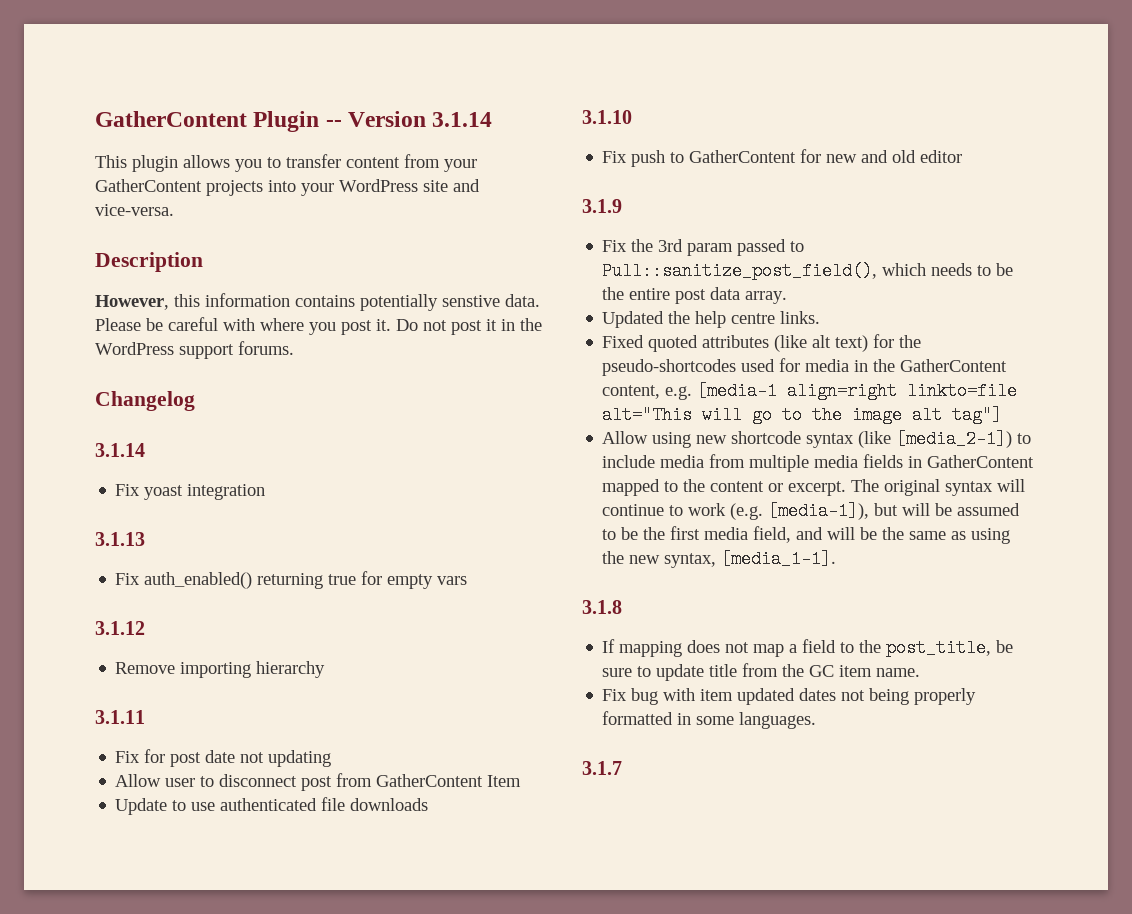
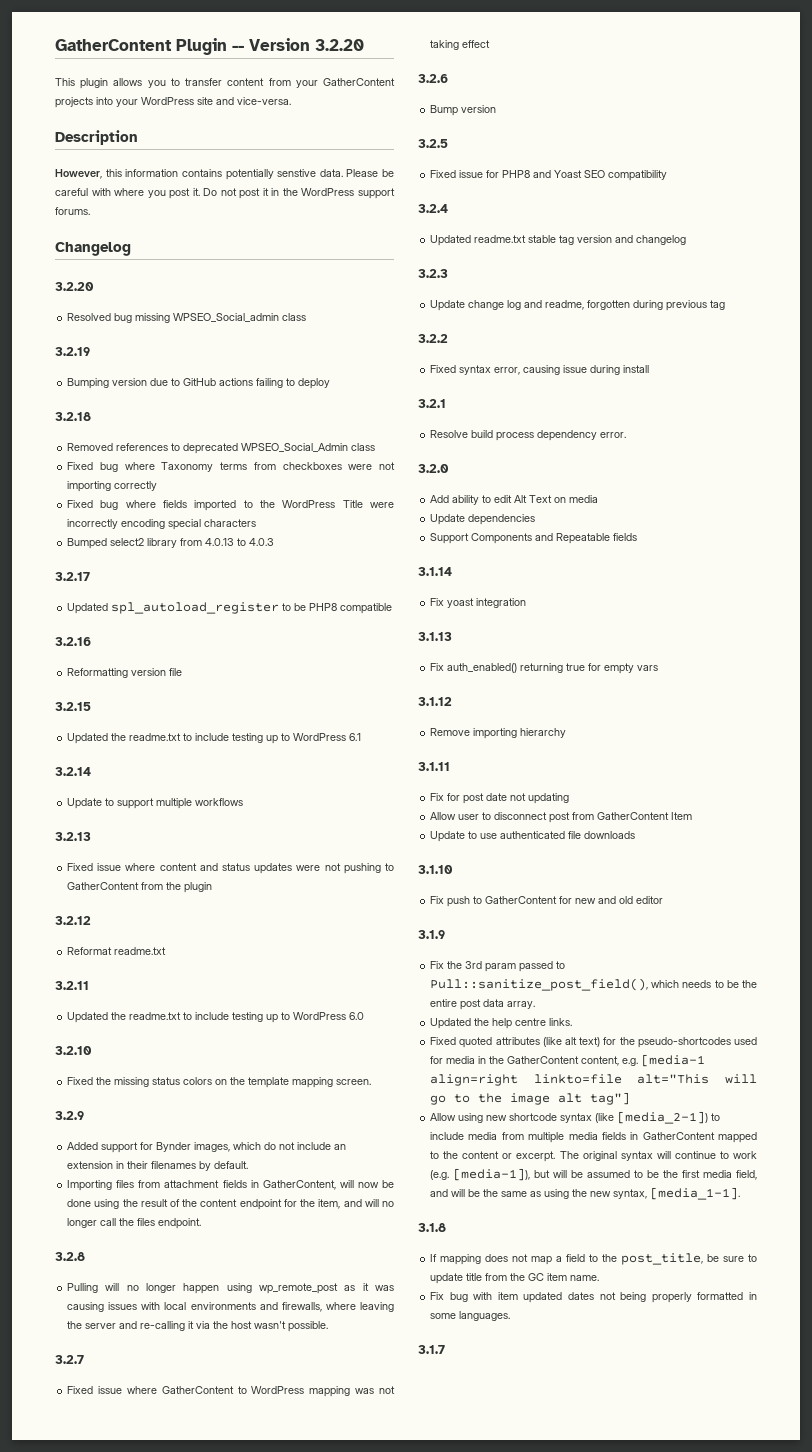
[432,112,493,127] 3.1.14 -> [315,39,364,51] 3.2.20
(195, 401) none -> [55,282,94,291] [67,313,307,323] [55,347,90,356] [67,378,331,389] [55,412,91,421] [67,443,376,454] [67,462,396,472] [67,481,158,492] [67,500,394,511] [67,519,257,530] [67,538,275,549] [55,572,90,581] [67,602,393,614] [55,637,91,646] [67,668,183,678] [55,702,91,711] [67,733,362,744] [55,767,91,776] [67,798,244,809] [55,832,91,841] [67,863,394,874] [67,882,213,893] [55,916,91,925] [67,947,167,955] [55,981,89,990] [67,1012,365,1023] [55,1046,92,1055] [67,1077,372,1088] [55,1111,84,1120] [67,1142,347,1153] [67,1161,249,1171] [67,1180,394,1191] [67,1199,394,1210] [67,1218,202,1229] [55,1252,85,1261] [67,1283,394,1294] [67,1302,395,1312] [67,1321,329,1332] [55,1355,84,1364] [67,1386,396,1397] [430,40,491,50] [418,74,448,83] [430,105,497,116] [418,139,448,148] [430,170,668,181] [418,204,448,213] [430,235,687,246] [418,269,448,278] [430,300,726,311] [418,334,448,343] [430,365,650,375] [418,399,446,408] [430,430,627,441] [418,464,449,473] [430,495,599,505] [430,514,536,525] [430,533,638,544] // 3.2.20 // Resolved bug missing WPSEO_Social_admin class // 3.2.19 // Bumping version due to GitHub actions failing to deploy // 3.2.18 // Removed references to deprecated WPSEO_Social_Admin class // Fixed bug where Taxonomy terms from checkboxes were not importing correctly // Fixed bug where fields imported to the WordPress Title were incorrectly encoding special characters // Bumped select2 library from 4.0.13 to 4.0.3 // 3.2.17 // Updated spl_autoload_register to be PHP8 compatible // 3.2.16 // Reformatting version file // 3.2.15 // Updated the readme.txt to include testing up to WordPress 6.1 // 3.2.14 // Update to support multiple workflows // 3.2.13 // Fixed issue where content and status updates were not pushing to GatherContent from the plugin // 3.2.12 // Reformat readme.txt // 3.2.11 // Updated the readme.txt to include testing up to WordPress 6.0 // 3.2.10 // Fixed the missing status colors on the template mapping screen. // 3.2.9 // Added support for Bynder images, which do not include an extension in their filenames by default. // Importing files from attachment fields in GatherContent, will now be done using the result of the content endpoint for the item, and will no longer call the files endpoint. // 3.2.8 // Pulling will no longer happen using wp_remote_post as it was causing issues with local environments and firewalls, where leaving the server and re-calling it via the host wasn't possible. // 3.2.7 // Fixed issue where GatherContent to WordPress mapping was not taking effect // 3.2.6 // Bump version // 3.2.5 // Fixed issue for PHP8 and Yoast SEO compatibility // 3.2.4 // Updated readme.txt stable tag version and changelog // 3.2.3 // Update change log and readme, forgotten during previous tag // 3.2.2 // Fixed syntax error, causing issue during install // 3.2.1 // Resolve build process dependency error. // 3.2.0 // Add ability to edit Alt Text on media // Update dependencies // Support Components and Repeatable fields

